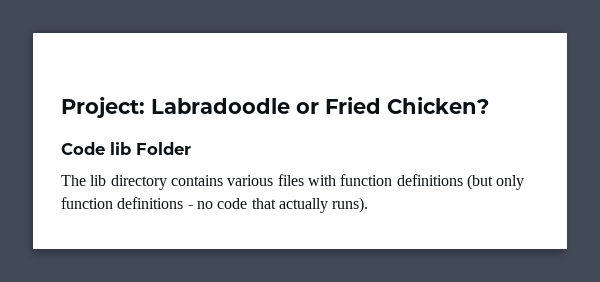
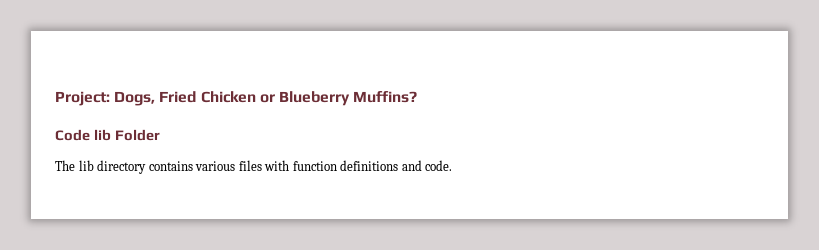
[151,97,489,114] Labradoodle or Fried Chicken? -> [114,91,418,106] Dogs, Fried Chicken or Blueberry Muffins?
[466,174,525,190] [61,197,369,213] (but only function definitions - no code that actually runs). -> [401,160,453,171] and code.

